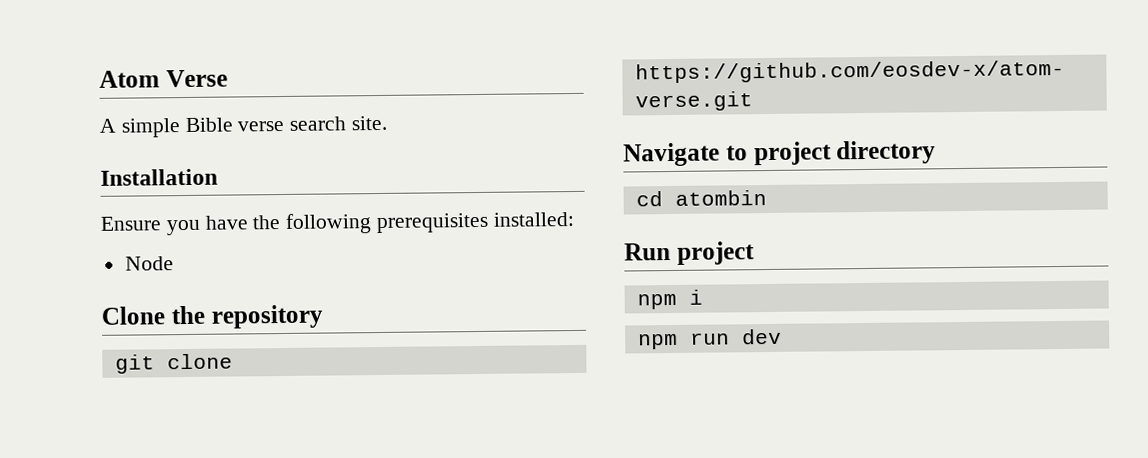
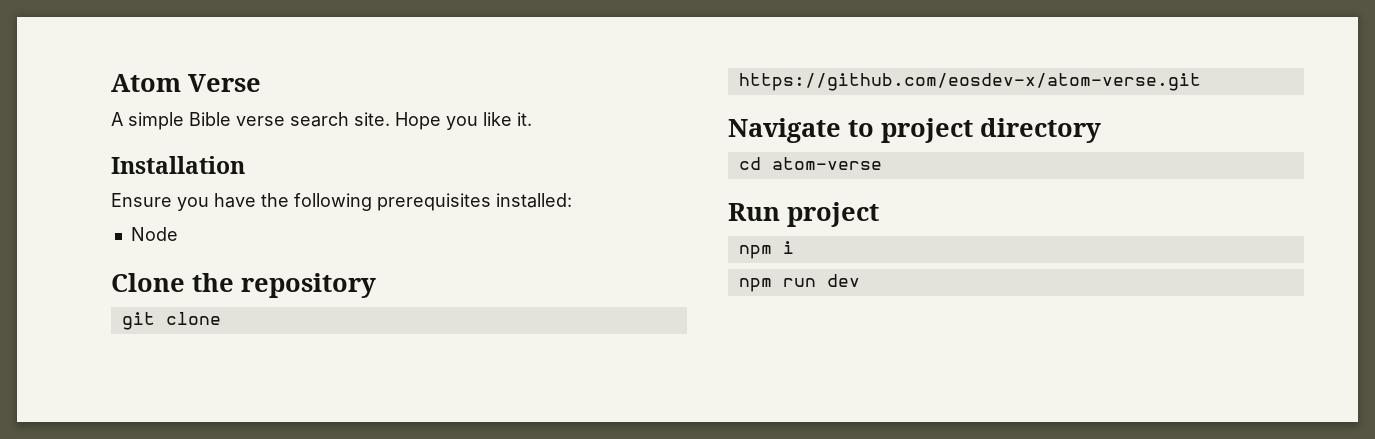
(388, 123) none -> [395,112,532,130] Hope you like it.
[674,190,767,206] atombin -> [771,157,882,170] atom-verse

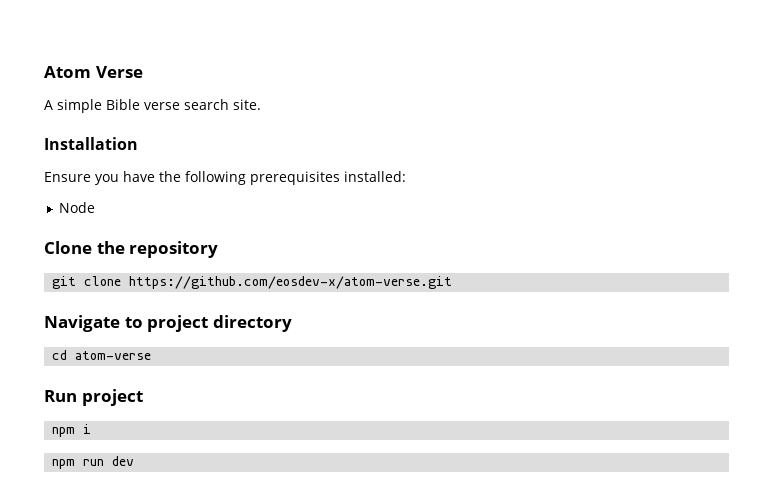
[395,112,532,130] Hope you like it. -> (261, 104) none

